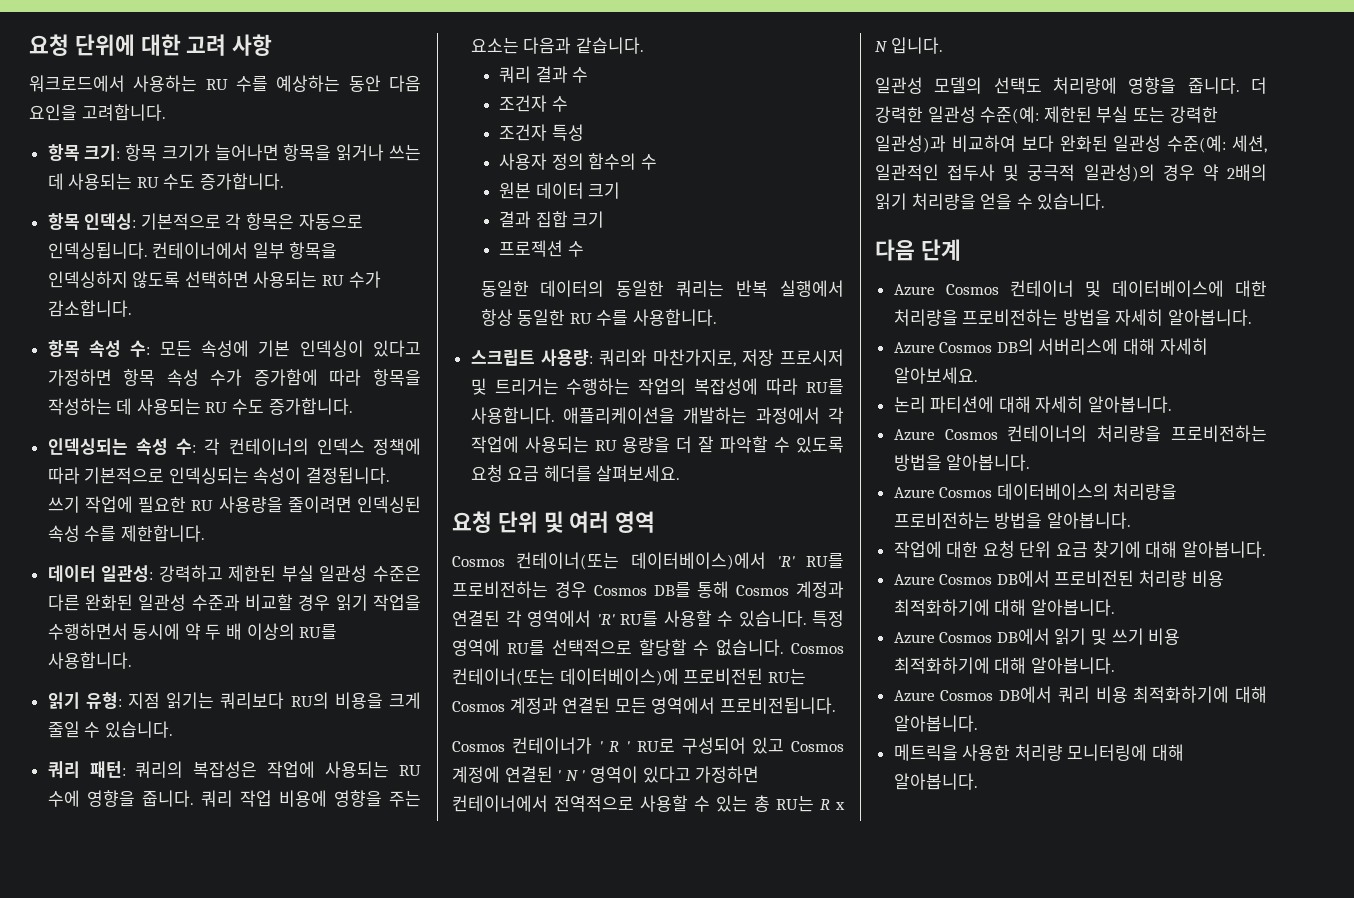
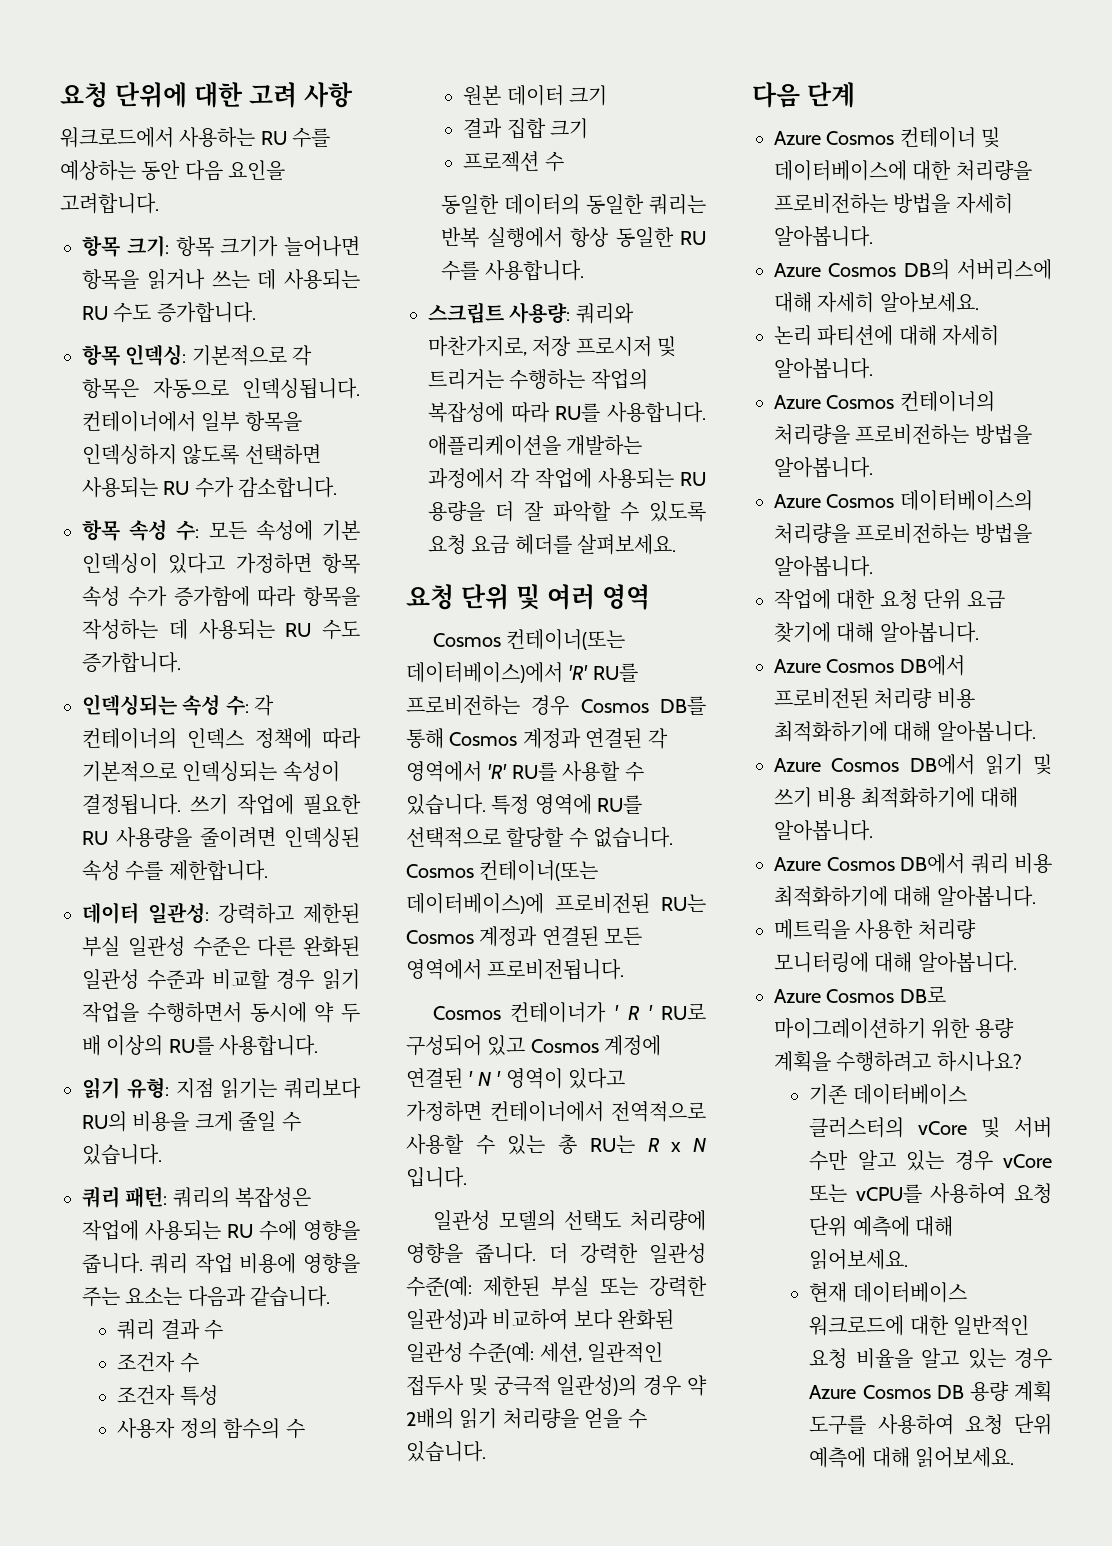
(978, 781) none -> [774,986,946,1003] [774,1018,1014,1039] [774,1051,1022,1072] [809,1084,967,1105] [809,1117,1052,1138] [809,1150,1052,1171] [809,1183,1052,1204] [809,1216,954,1237] [809,1249,909,1270] [809,1282,967,1303] [809,1315,1030,1336] [809,1348,1052,1369] [809,1381,1052,1402] [809,1414,1052,1435] [809,1447,1015,1468] // Azure Cosmos DB로 마이그레이션하기 위한 용량 계획을 수행하려고 하시나요? // 기존 데이터베이스 클러스터의 vCore 및 서버 수만 알고 있는 경우 vCore 또는 vCPU를 사용하여 요청 단위 예측에 대해 읽어보세요. // 현재 데이터베이스 워크로드에 대한 일반적인 요청 비율을 알고 있는 경우 Azure Cosmos DB 용량 계획 도구를 사용하여 요청 단위 예측에 대해 읽어보세요.

